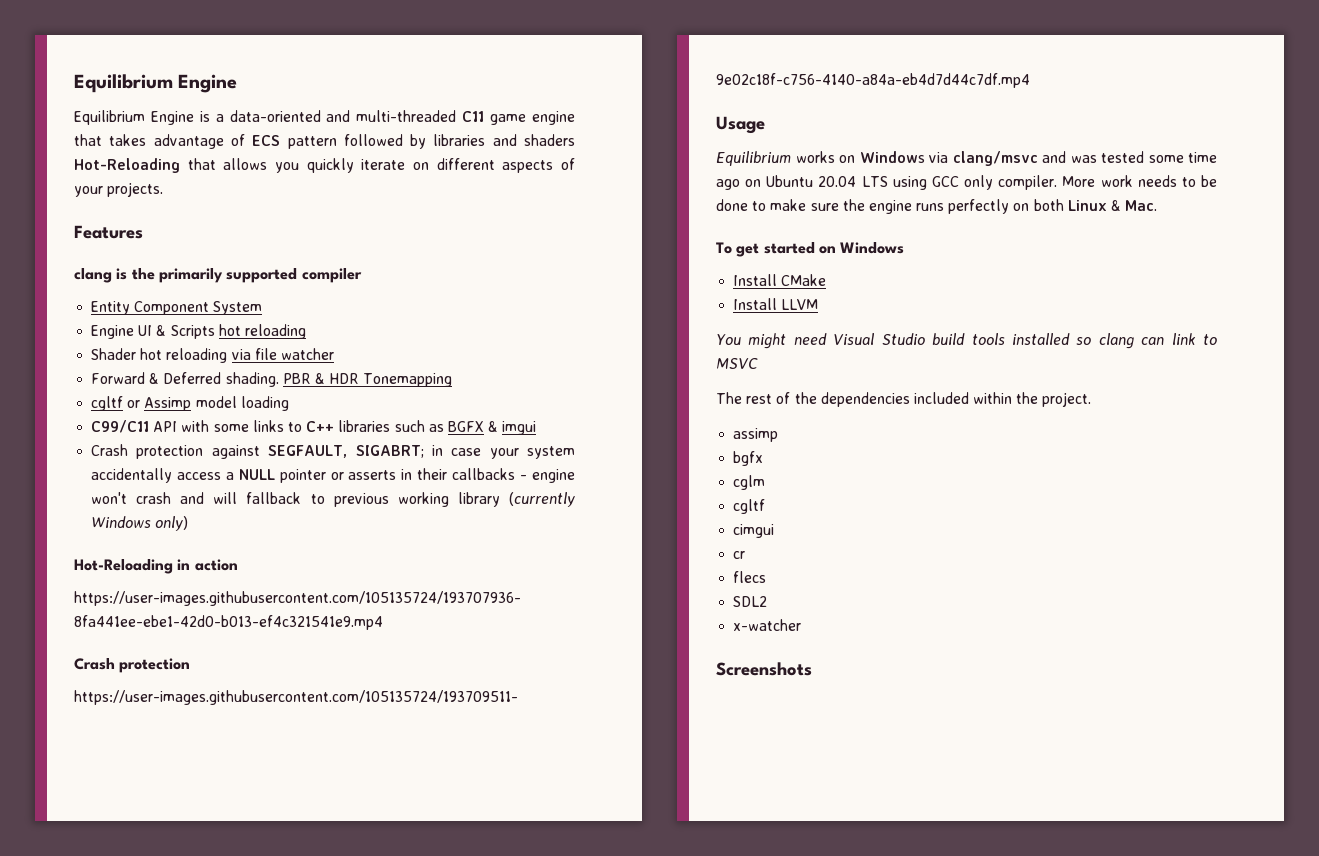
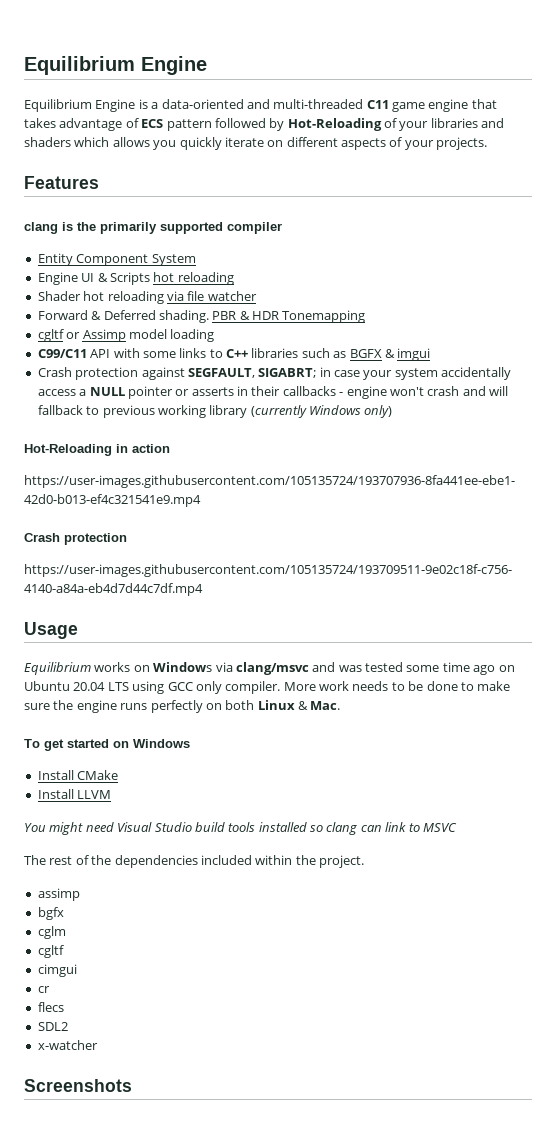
(427, 141) none -> [287,118,429,131] Hot-Reloading of your
[74,158,216,173] Hot-Reloading that -> [74,137,110,147] which

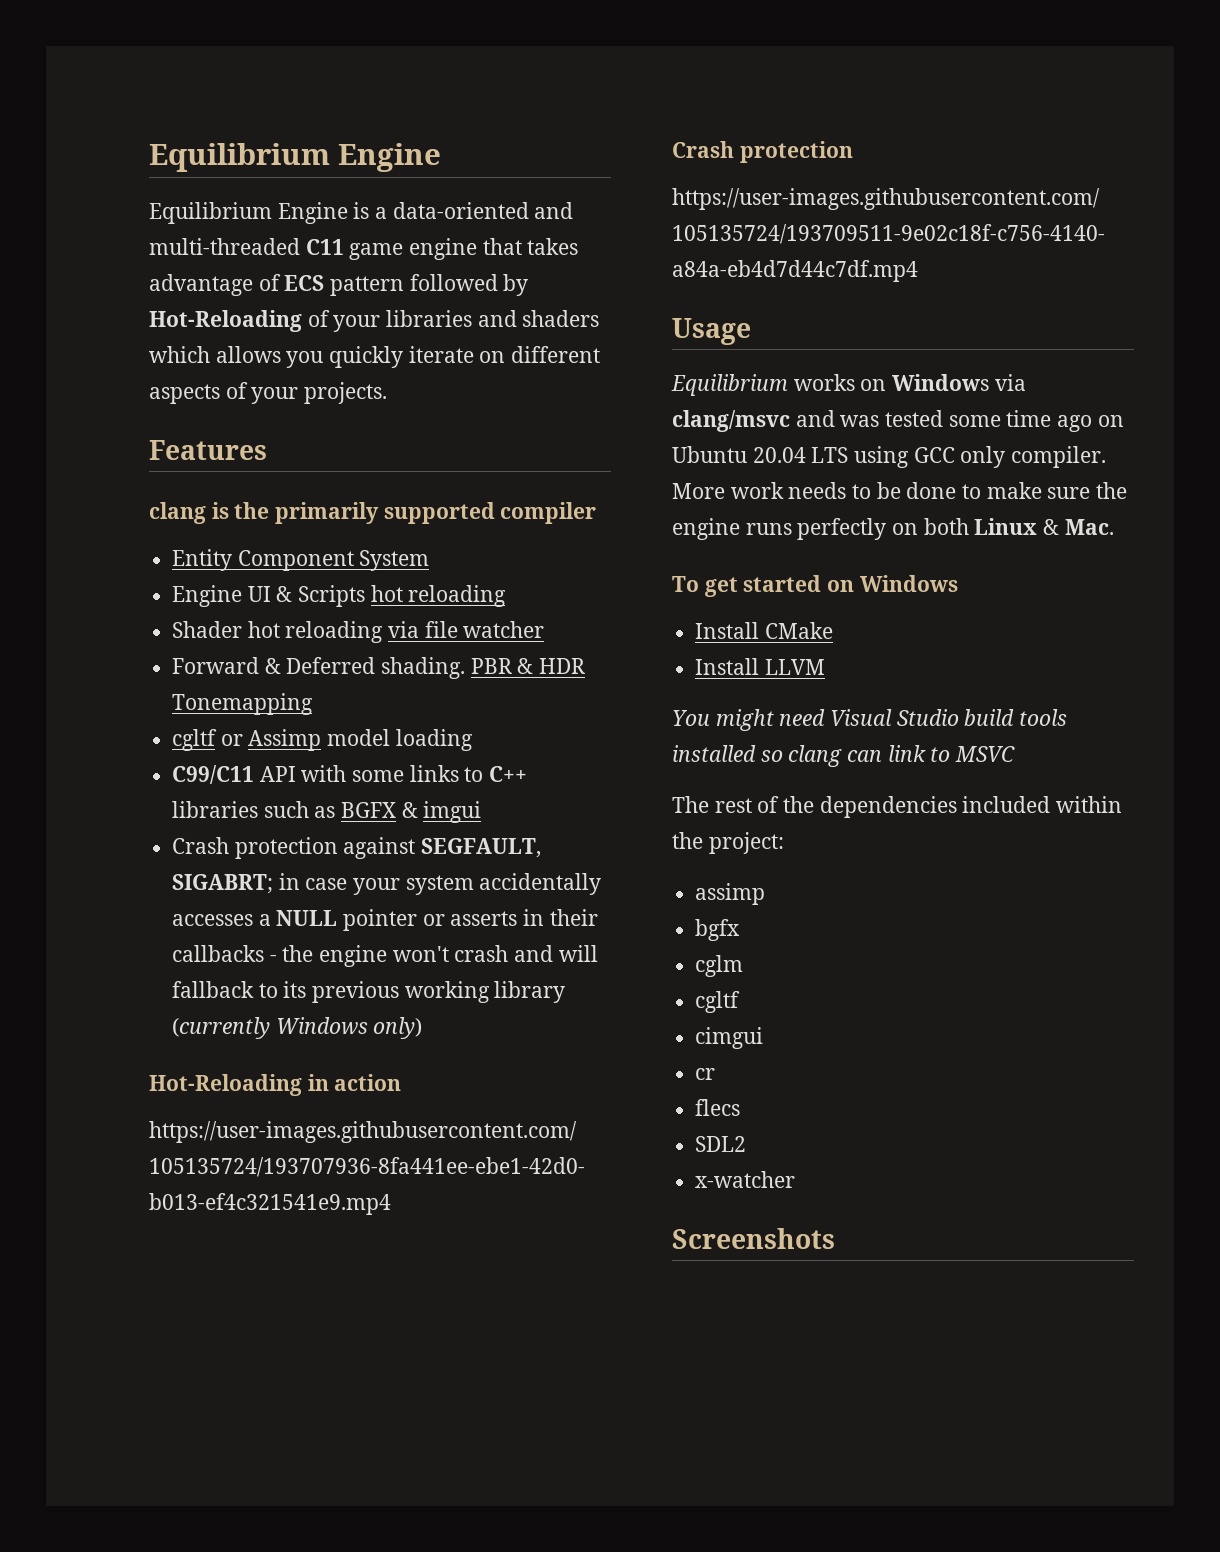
[37,389,76,396] access -> [172,914,254,926] accesses
(344, 394) none -> [282,945,314,962] the
(100, 410) none -> [283,981,307,998] its
[319,855,364,868] project. -> [708,832,784,854] project:

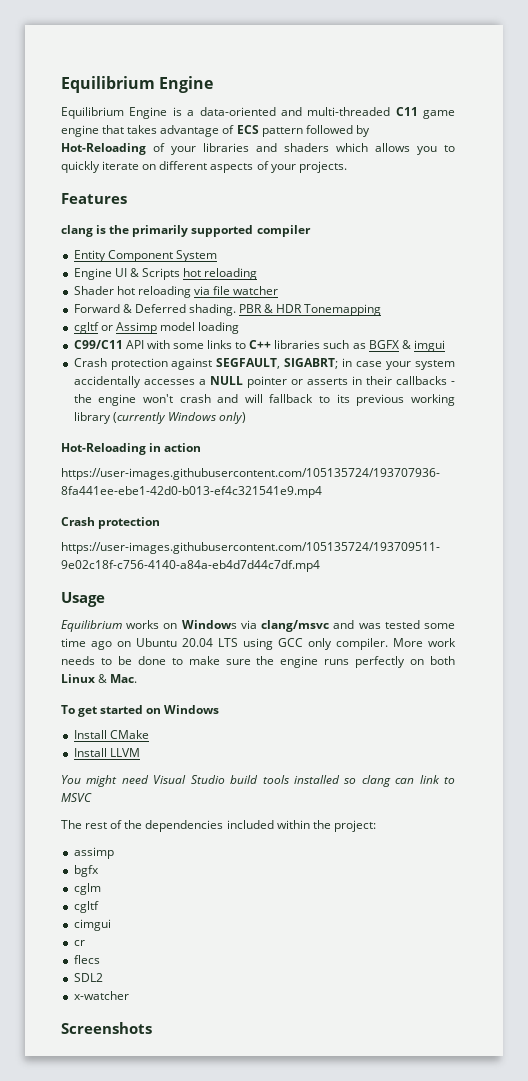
(324, 359) none -> [444,145,455,152] to

